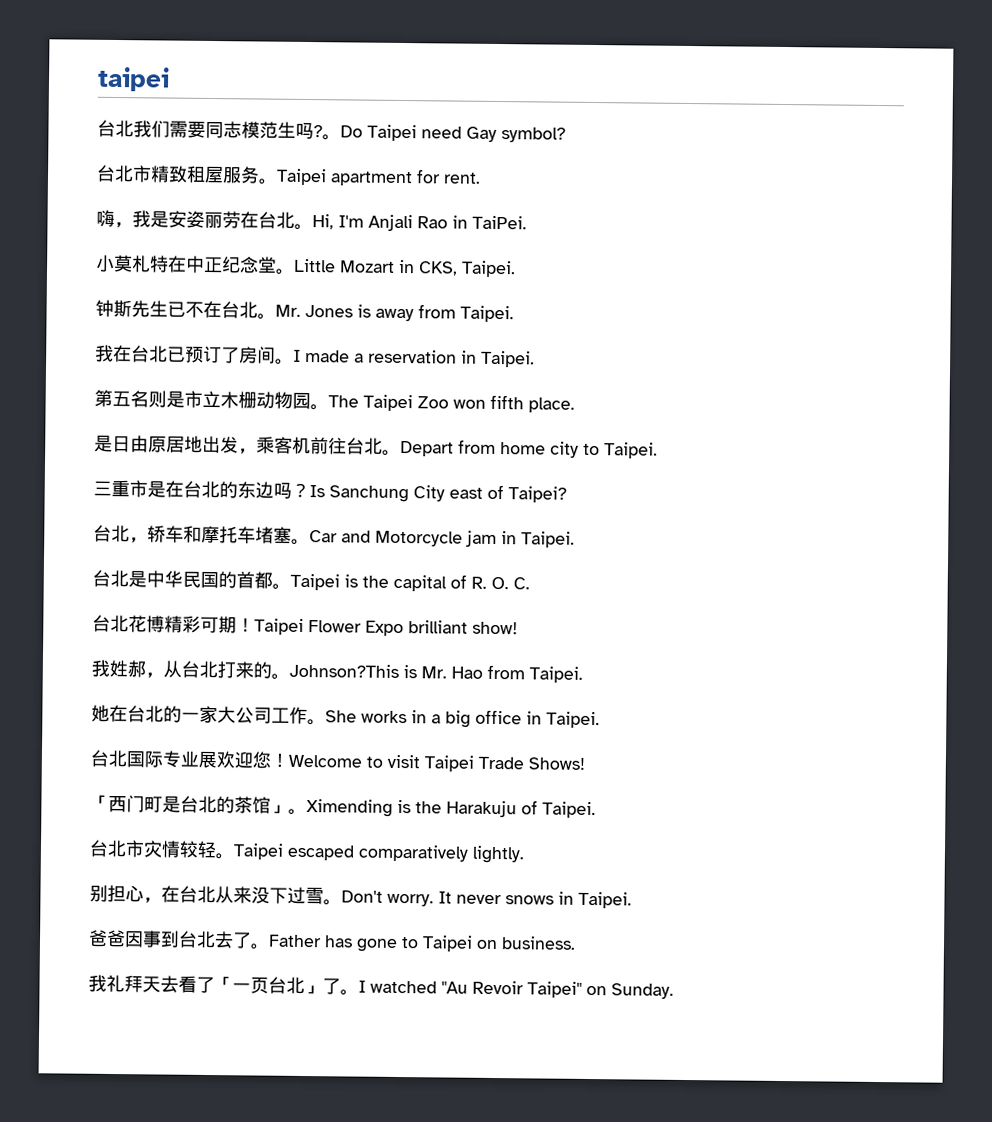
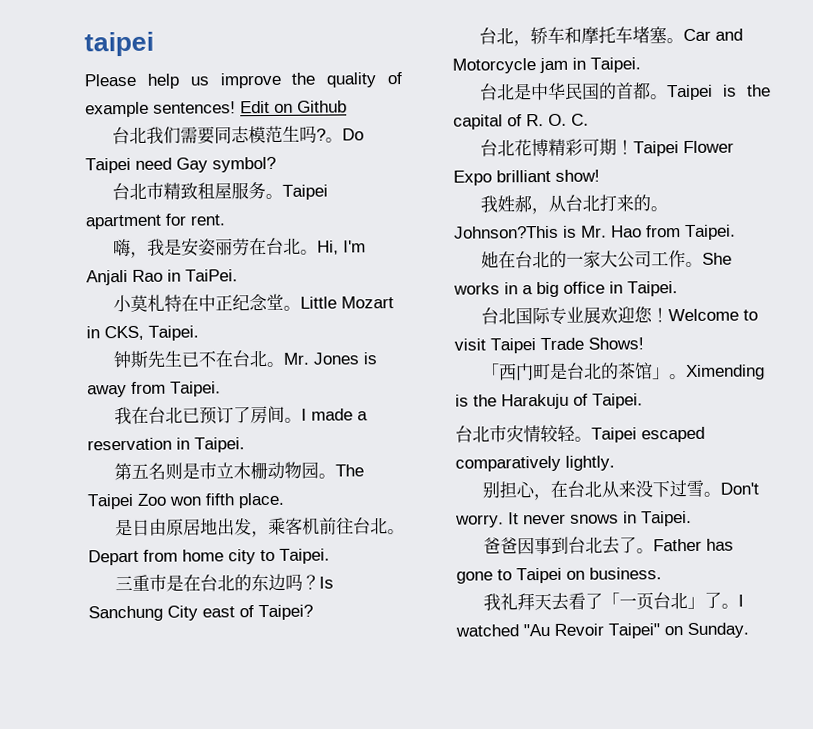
(170, 79) none -> [84,72,402,89] [85,100,347,118] // Please help us improve the quality of example sentences! Edit on Github

